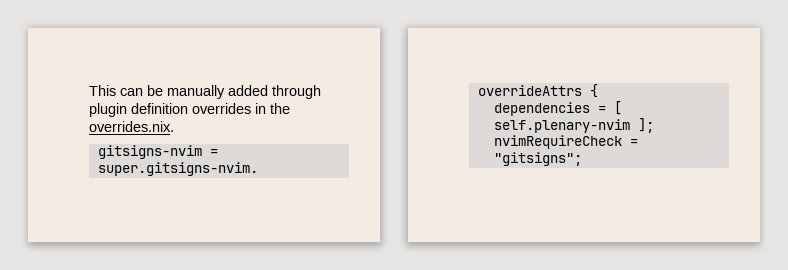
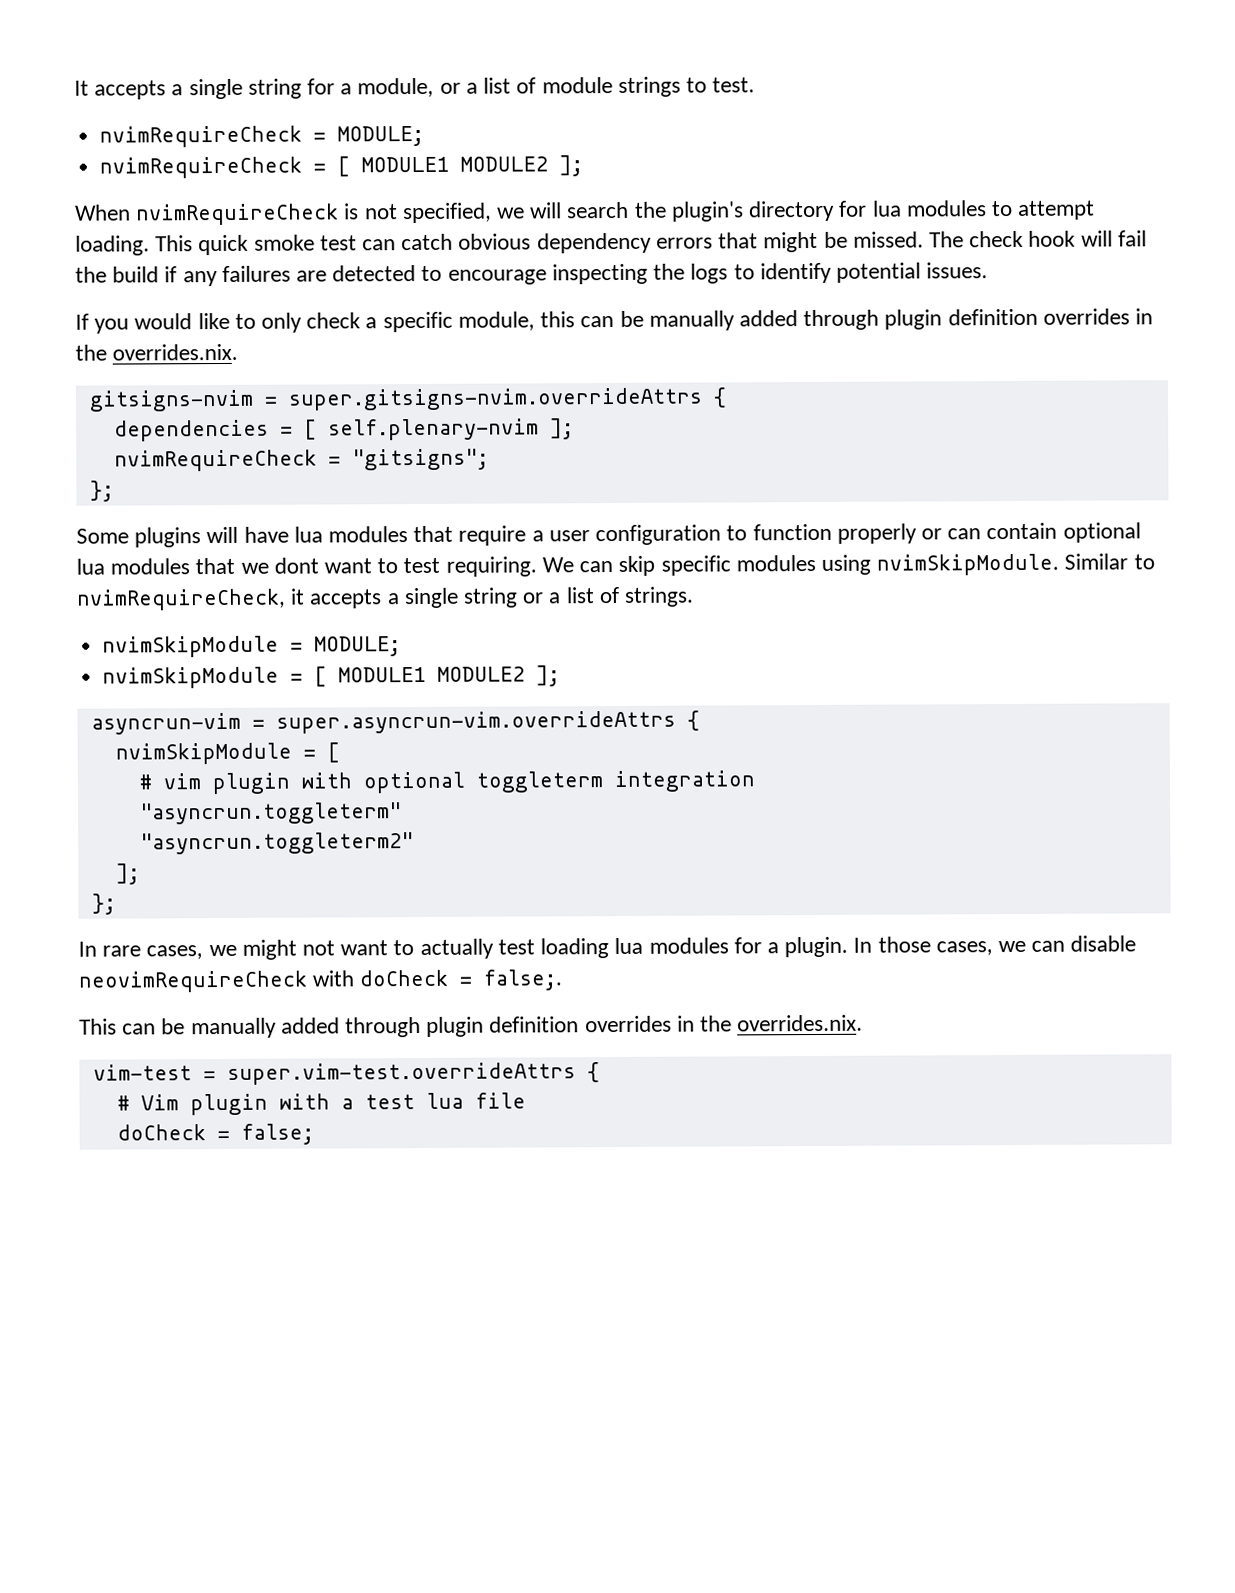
[89,85,116,96] This -> [74,76,756,100] [99,125,425,148] [99,155,584,179] [74,200,1096,226] [75,230,1147,256] [75,262,989,287] [75,311,576,334] It accepts a single string for a module, or a list of module strings to test. // nvimRequireCheck = MODULE; // nvimRequireCheck = [ MODULE1 MODULE2 ]; // When nvimRequireCheck is not specified, we will search the plugin's directory for lua modules to attempt loading. This quick smoke test can catch obvious dependency errors that might be missed. The check hook will fail the build if any failures are detected to encourage inspecting the logs to identify potential issues. // If you would like to only check a specific module, this
(582, 159) none -> [89,480,114,502] [76,522,1141,548] [76,553,1155,577] [76,586,695,611] [102,635,402,658] [102,665,561,689] [90,710,700,735] [114,742,340,765] [138,770,755,795] [139,802,402,825] [139,832,414,855] [115,863,140,885] [91,893,116,915] [78,935,1137,960] [78,969,563,993] [79,1014,864,1039] [92,1062,600,1085] [116,1092,526,1116] [116,1123,314,1145] // }; // Some plugins will have lua modules that require a user configuration to function properly or can contain optional lua modules that we dont want to test requiring. We can skip specific modules using nvimSkipModule. Similar to nvimRequireCheck, it accepts a single string or a list of strings. // nvimSkipModule = MODULE; // nvimSkipModule = [ MODULE1 MODULE2 ]; // asyncrun-vim = super.asyncrun-vim.overrideAttrs { // nvimSkipModule = [ // # vim plugin with optional toggleterm integration // "asyncrun.toggleterm" // "asyncrun.toggleterm2" // ]; // }; // In rare cases, we might not want to actually test loading lua modules for a plugin. In those cases, we can disable neovimRequireCheck with doCheck = false;. // This can be manually added through plugin definition overrides in the overrides.nix. // vim-test = super.vim-test.overrideAttrs { // # Vim plugin with a test lua file // doCheck = false;

